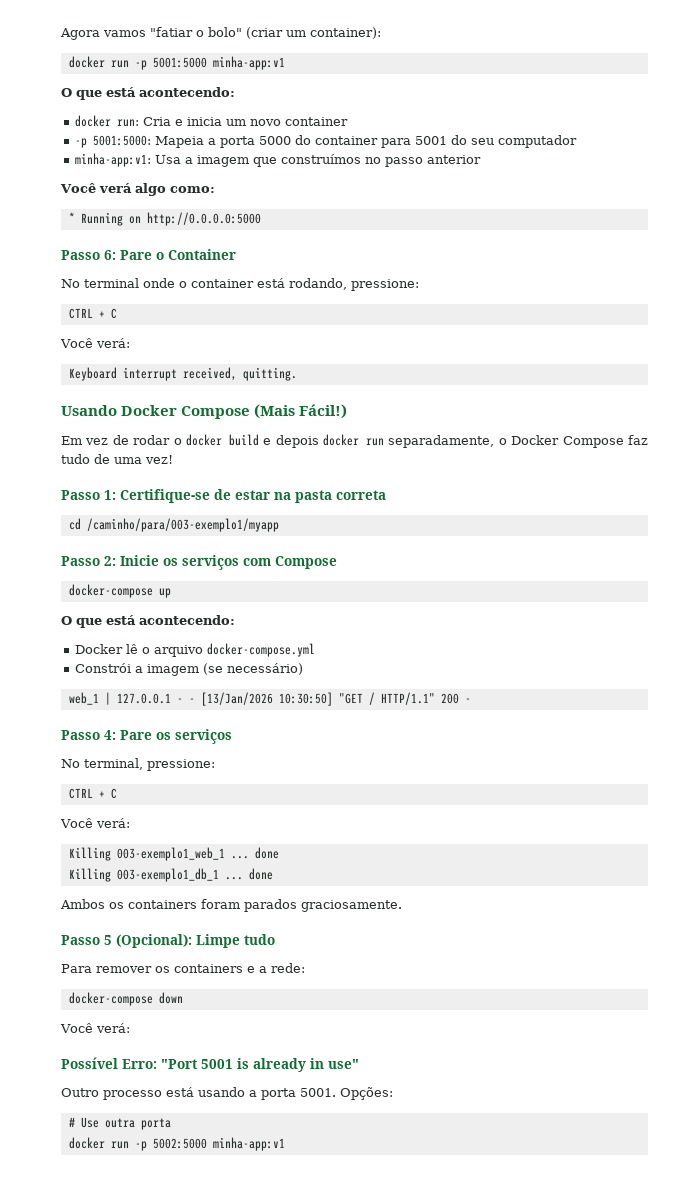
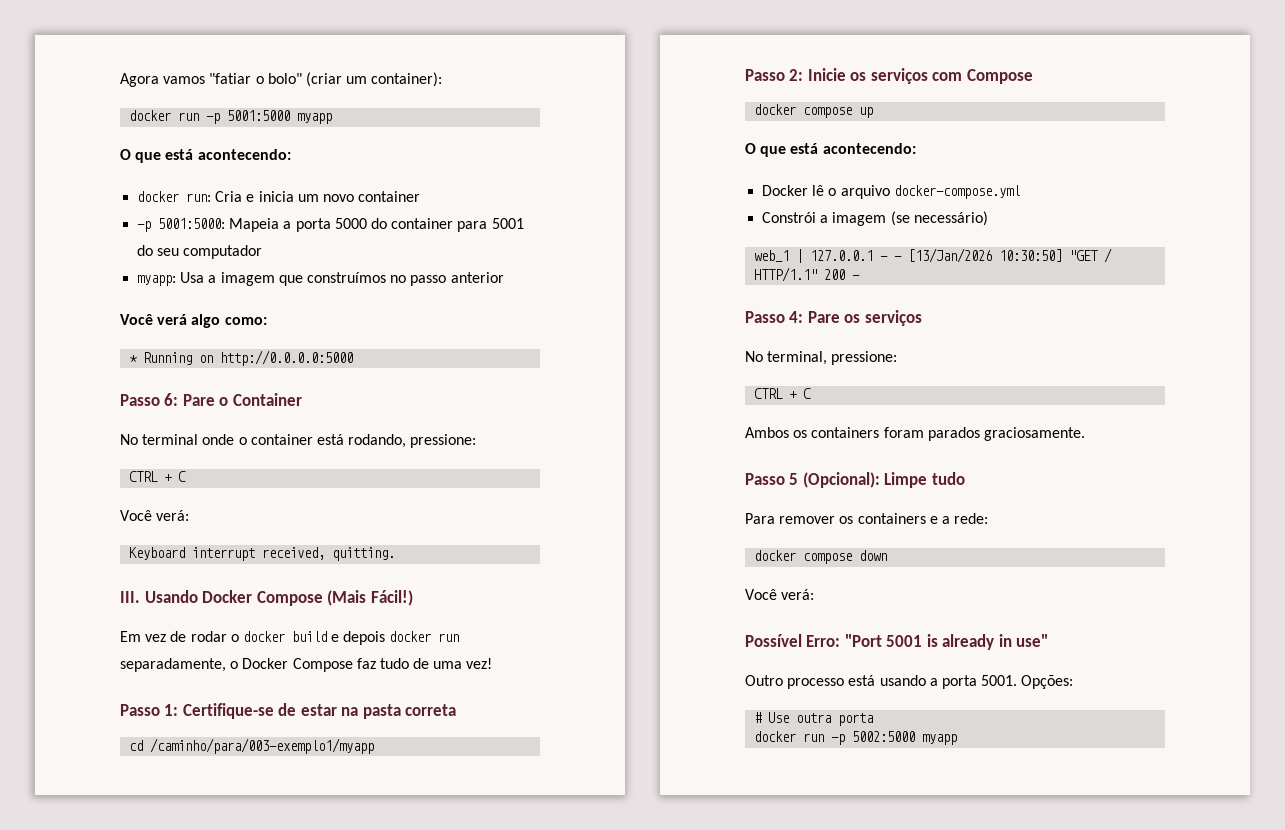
[212,56,285,70] minha-app:v1 -> [297,113,333,124] myapp
[74,153,151,167] minha-app:v1: -> [137,275,177,286] myapp:
(297, 374) none -> [120,591,140,603] III.
[68,584,153,598] docker-compose -> [754,104,853,118] docker compose
[60,818,130,828] [68,847,279,861] [68,868,273,882] // Você verá: // Killing 003-exemplo1_web_1 ... done // Killing 003-exemplo1_db_1 ... done -> (812, 393) none
[68,992,153,1006] docker-compose -> [754,550,853,564] docker compose
[212,1137,285,1151] minha-app:v1 -> [922,734,958,745] myapp

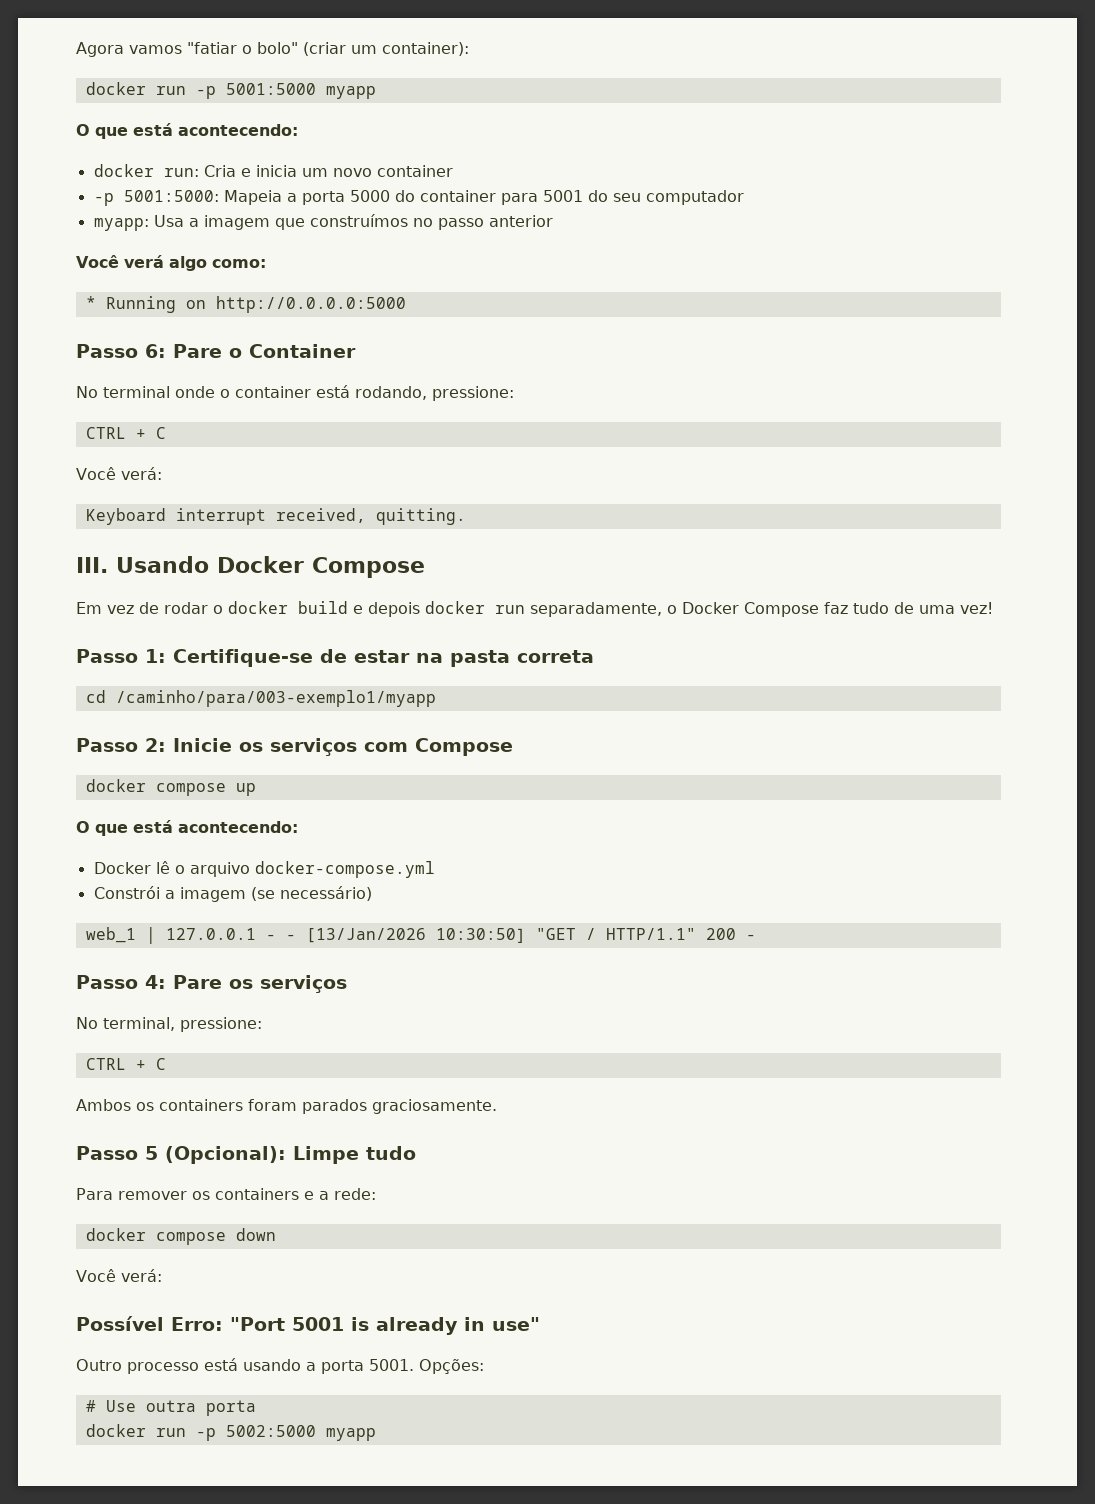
[327,590,413,606] (Mais Fácil!) -> (425, 567) none

